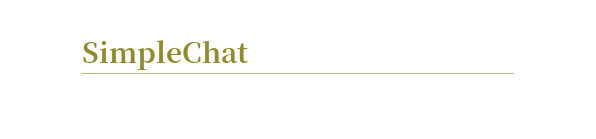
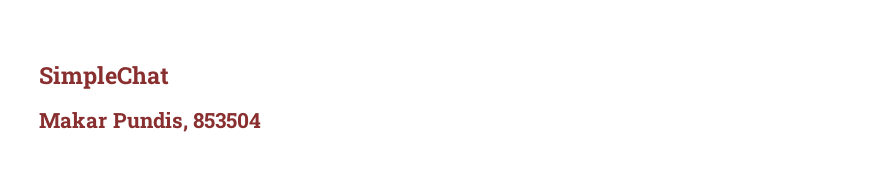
(248, 55) none -> [39,112,262,132] // Makar Pundis, 853504

